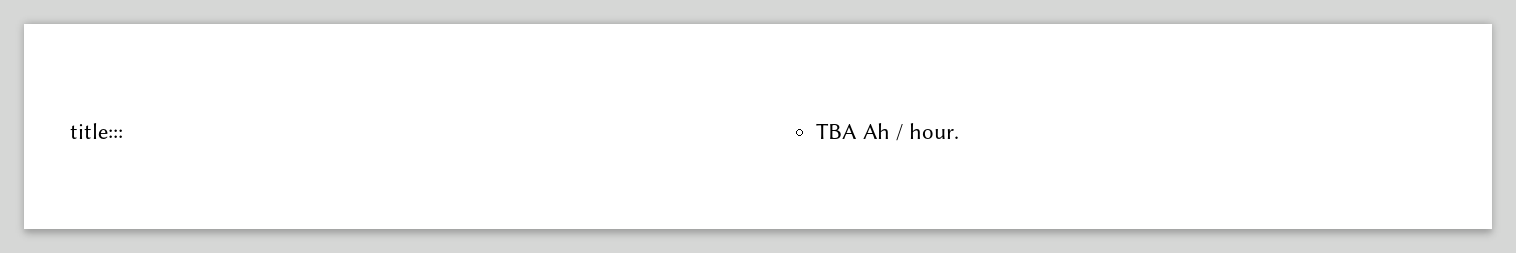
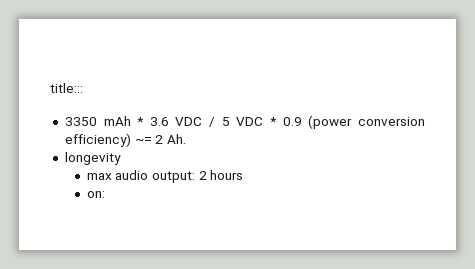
[816,123,959,141] TBA Ah / hour. -> [64,115,425,129] [64,133,186,147] [64,152,121,165] [86,170,244,183] [86,191,105,198] 3350 mAh * 3.6 VDC / 5 VDC * 0.9 (power conversion efficiency) ~= 2 Ah. // longevity // max audio output: 2 hours // on:

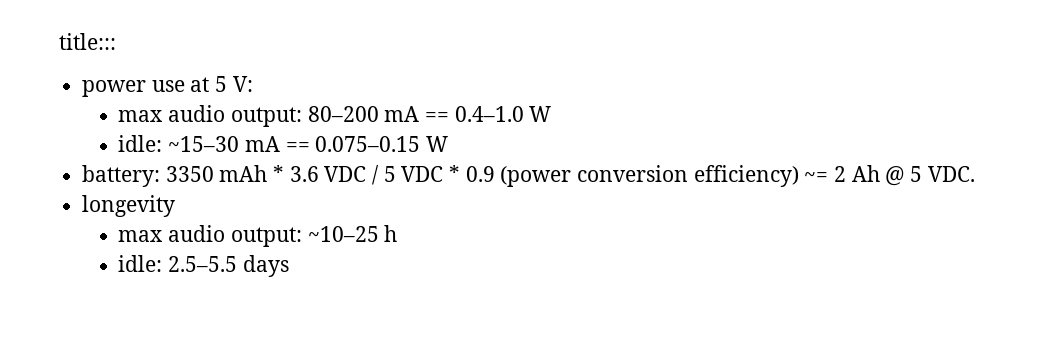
(83, 88) none -> [82,76,253,97] [118,105,552,127] [118,135,448,152] [82,165,161,187] power use at 5 V: // max audio output: 80–200 mA == 0.4–1.0 W // idle: ~15–30 mA == 0.075–0.15 W // battery:
[166,134,186,144] Ah. -> [851,165,975,186] Ah @ 5 VDC.
[198,170,244,180] [86,191,105,198] 2 hours // on: -> [307,225,398,242] [118,255,289,277] ~10–25 h // idle: 2.5–5.5 days

